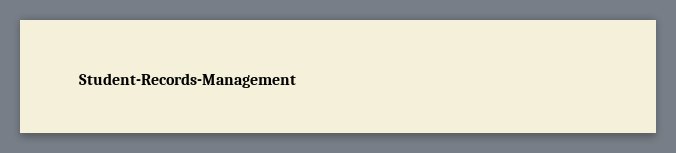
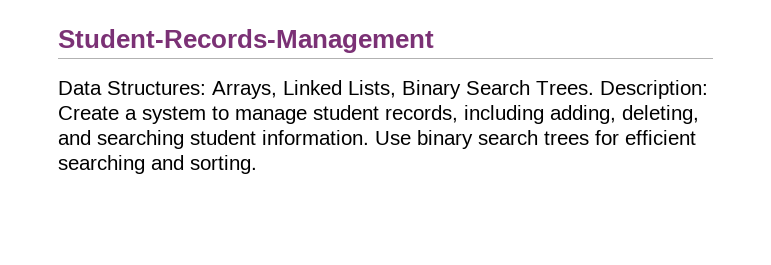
(296, 80) none -> [58,80,708,99] [58,105,699,124] [58,130,696,149] [58,155,257,174] // Data Structures: Arrays, Linked Lists, Binary Search Trees. Description: Create a system to manage student records, including adding, deleting, and searching student information. Use binary search trees for efficient searching and sorting.

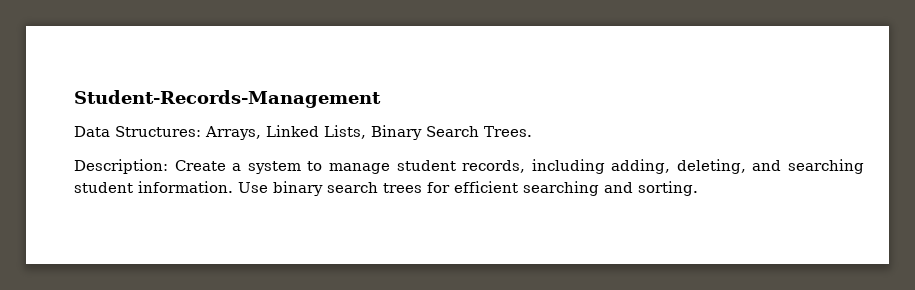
(594, 88) none -> (532, 131) //

